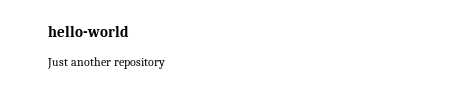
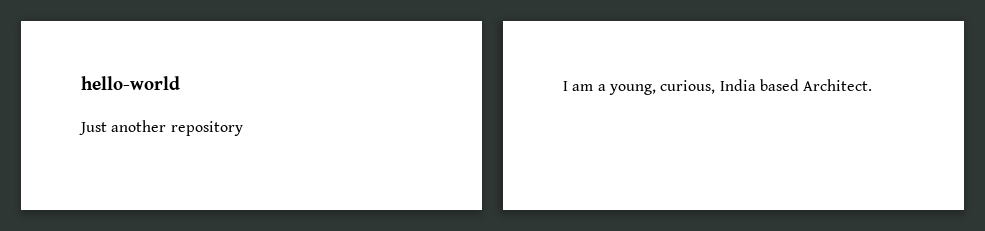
(166, 63) none -> [563,79,873,95] // I am a young, curious, India based Architect.

